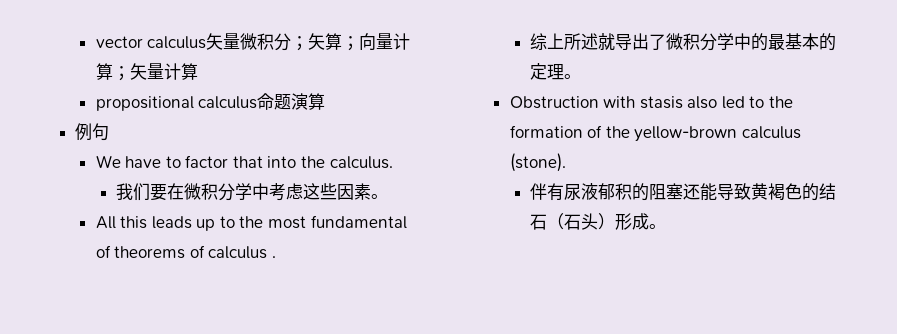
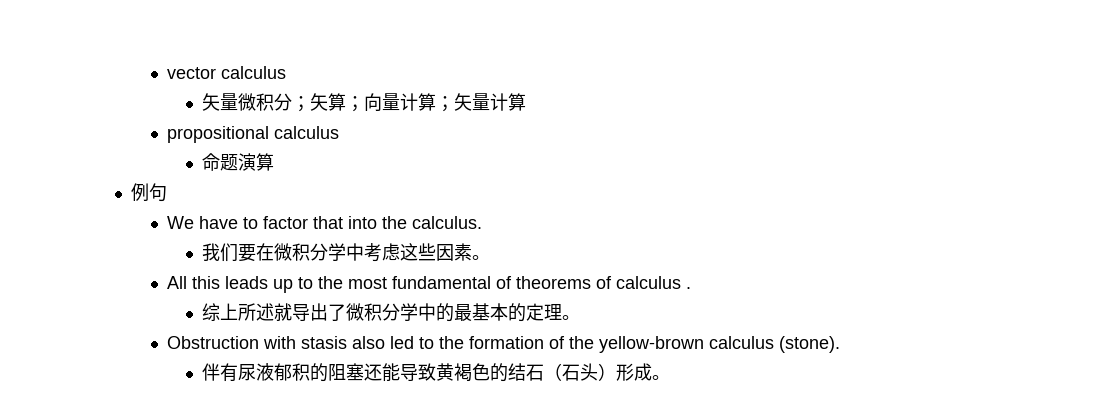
(207, 42) none -> (286, 72) //
(258, 102) none -> (339, 132) //

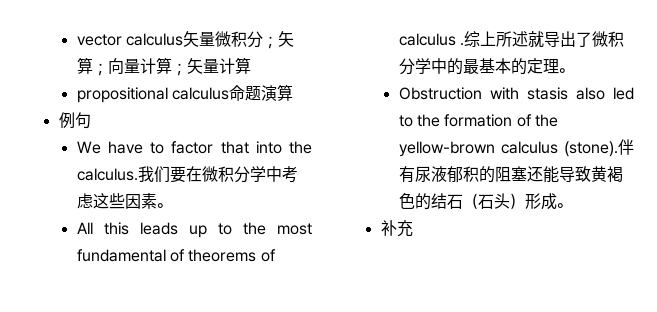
(286, 72) // -> (184, 39) none
(339, 132) // -> (230, 93) none
(482, 222) // -> (138, 174) none
(691, 288) // -> (465, 44) none
(840, 344) // -> (618, 149) none
(671, 377) none -> [380,220,413,237] // 补充

